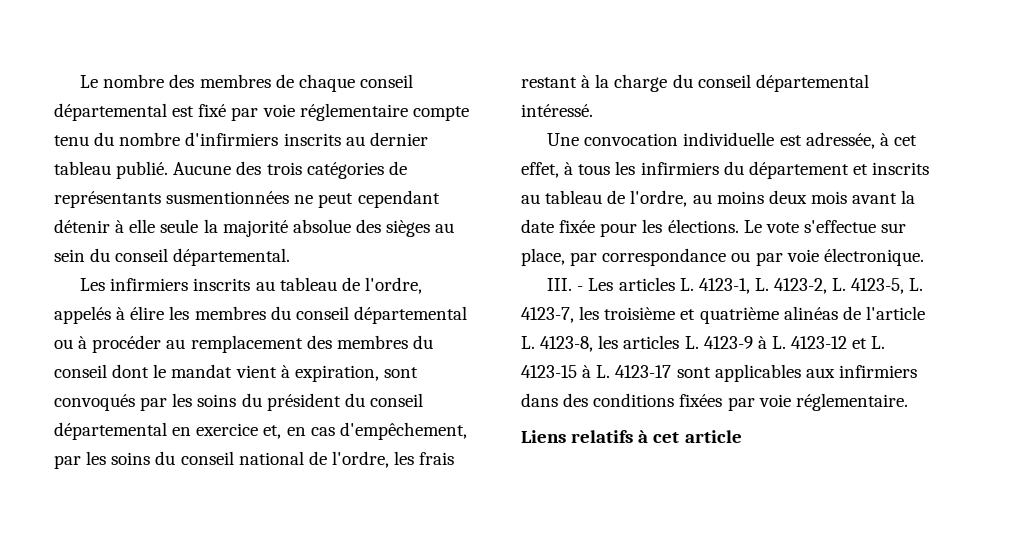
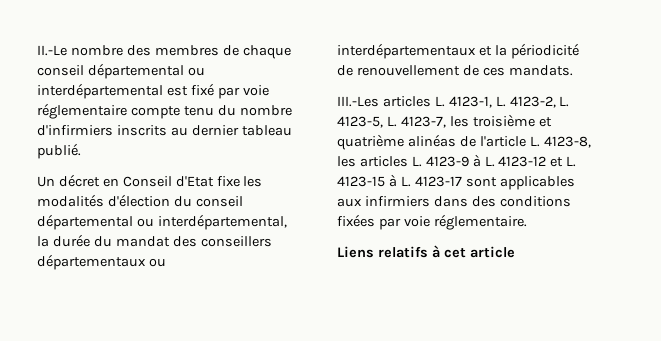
[80,75,99,88] Le -> [37,45,67,56] II.-Le
(167, 112) none -> [187,67,205,76] [37,83,163,99] ou interdépartemental
[173,161,407,179] [54,190,440,208] [54,219,455,237] [54,248,291,266] [80,277,422,294] [54,306,467,324] [54,335,433,353] [54,364,418,382] [54,393,423,411] [54,422,467,440] [54,451,455,469] [521,74,869,92] [521,104,593,117] [547,132,917,149] [521,161,930,179] [521,190,916,207] [521,219,907,237] [521,248,924,266] [547,278,614,291] Aucune des trois catégories de représentants susmentionnées ne peut cependant détenir à elle seule la majorité absolue des sièges au sein du conseil départemental. // Les infirmiers inscrits au tableau de l'ordre, appelés à élire les membres du conseil départemental ou à procéder au remplacement des membres du conseil dont le mandat vient à expiration, sont convoqués par les soins du président du conseil départemental en exercice et, en cas d'empêchement, par les soins du conseil national de l'ordre, les frais restant à la charge du conseil départemental intéressé. // Une convocation individuelle est adressée, à cet effet, à tous les infirmiers du département et inscrits au tableau de l'ordre, au moins deux mois avant la date fixée pour les élections. Le vote s'effectue sur place, par correspondance ou par voie électronique. // III. - Les -> [37,174,263,187] [37,194,243,207] [37,214,287,230] [37,234,272,247] [37,254,166,270] [337,43,579,59] [337,65,573,76] [337,96,379,107] // Un décret en Conseil d'Etat fixe les modalités d'élection du conseil départemental ou interdépartemental, la durée du mandat des conseillers départementaux ou interdépartementaux et la périodicité de renouvellement de ces mandats. // III.-Les

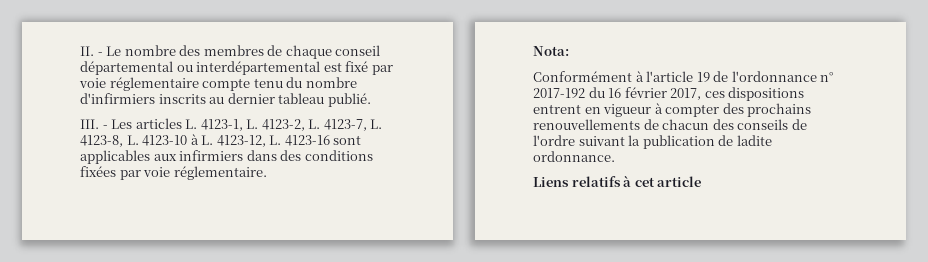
[37,45,67,56] II.-Le -> [80,46,122,56] II. - Le
[37,174,263,187] [37,194,243,207] [37,214,287,230] [37,234,272,247] [37,254,166,270] [337,43,579,59] [337,65,573,76] [337,96,379,107] Un décret en Conseil d'Etat fixe les modalités d'élection du conseil départemental ou interdépartemental, la durée du mandat des conseillers départementaux ou interdépartementaux et la périodicité de renouvellement de ces mandats. // III.-Les -> [80,119,133,129] III. - Les
[337,114,552,128] [337,134,591,150] [337,154,577,167] [337,174,462,187] 4123-5, L. 4123-7, les troisième et quatrième alinéas de l'article L. 4123-8, les articles L. 4123-9 à L. 4123-12 et L. 4123-15 à L. 4123-17 -> [323,119,383,131] [80,134,330,147] 4123-7, L. 4123-8, L. 4123-10 à L. 4123-12, L. 4123-16
(527, 222) none -> [533,46,569,56] [533,71,834,82] [533,87,805,101] [533,103,812,117] [533,119,807,130] [533,135,772,149] [533,151,615,162] // Nota: // Conformément à l'article 19 de l'ordonnance n° 2017-192 du 16 février 2017, ces dispositions entrent en vigueur à compter des prochains renouvellements de chacun des conseils de l'ordre suivant la publication de ladite ordonnance.

